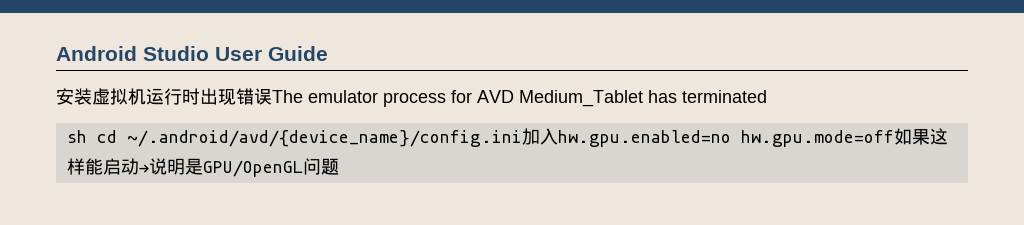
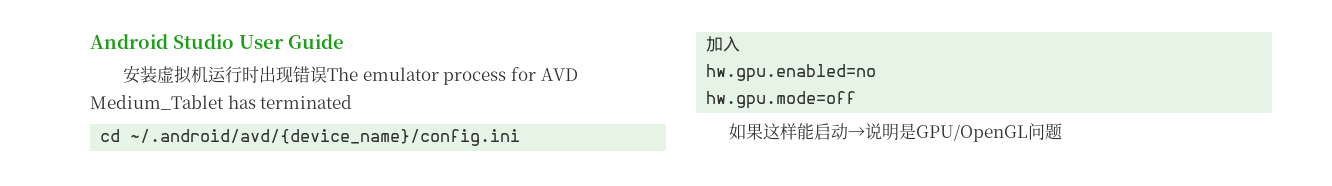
[66,130,87,143] sh -> (353, 102) none
(522, 138) none -> (521, 137) //
(558, 136) none -> (741, 44) //
(731, 138) none -> (877, 73) //
(894, 138) none -> (857, 100) //

